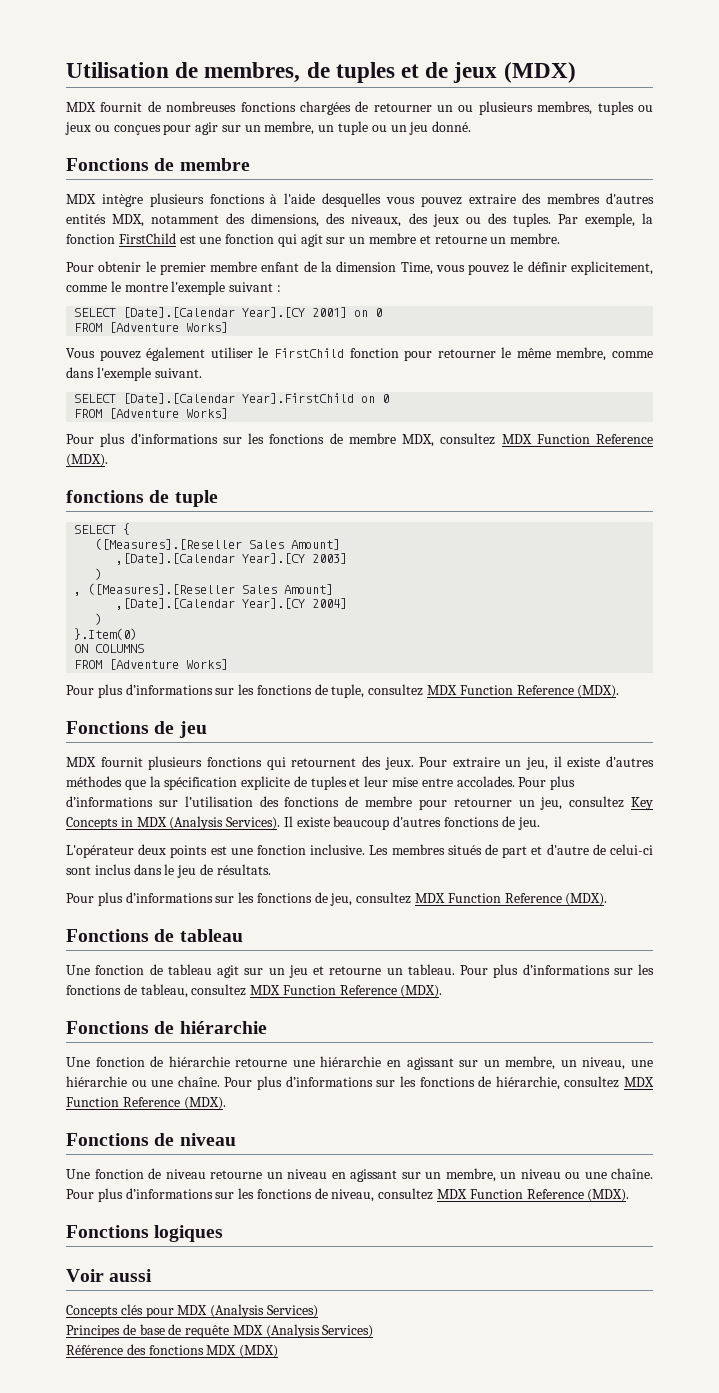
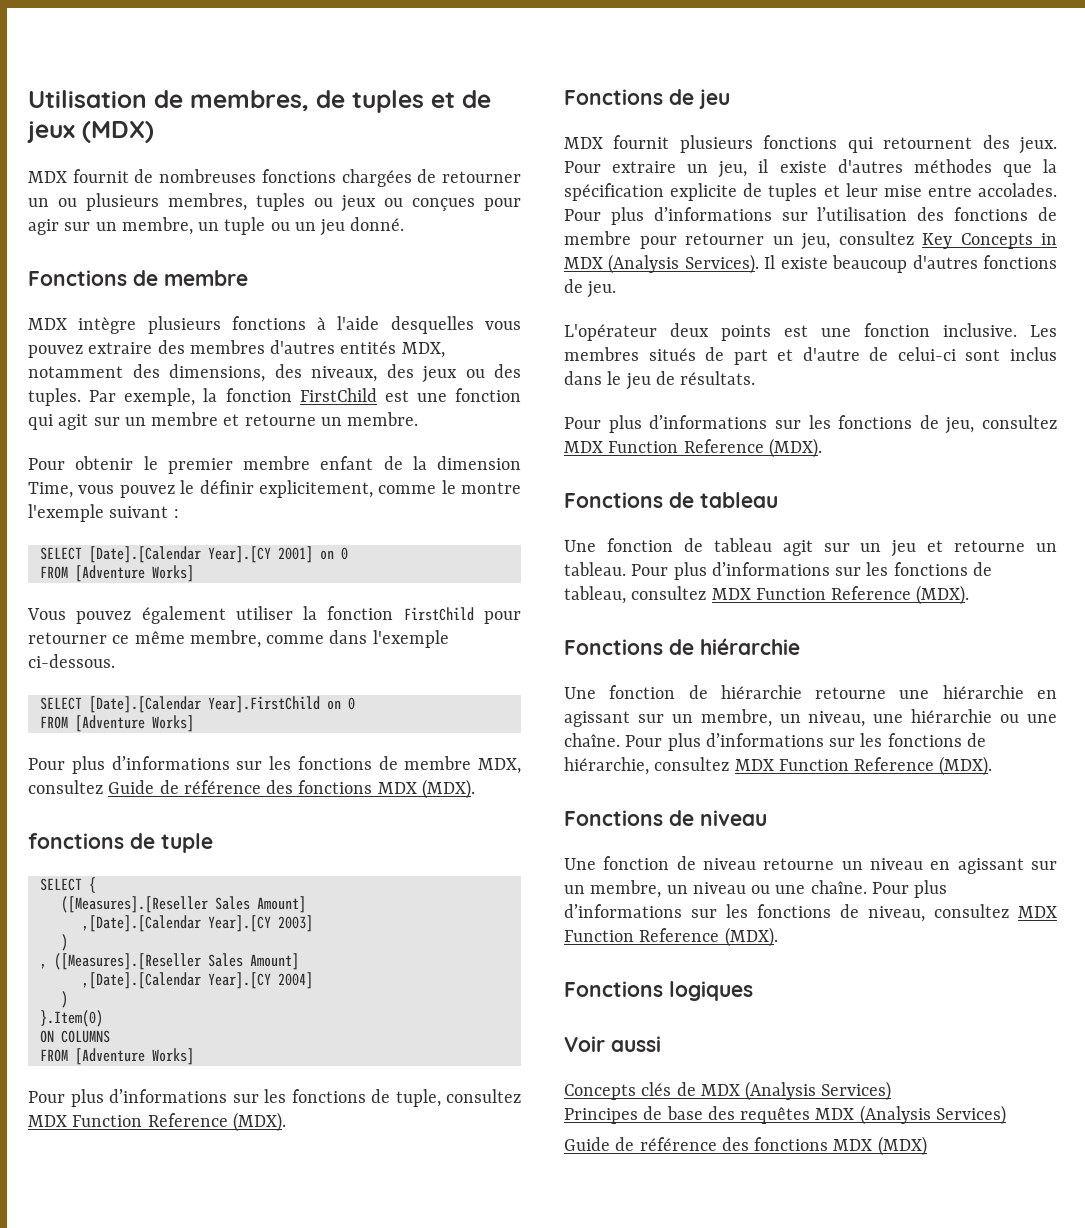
[258,347,512,361] le FirstChild fonction pour retourner le -> [303,606,521,624] [28,632,130,644] la fonction FirstChild pour retourner ce
[154,368,202,378] suivant. -> [28,654,115,668] ci-dessous.
[501,434,653,444] MDX Function Reference -> [108,780,417,794] Guide de référence des fonctions MDX
[145,1307,174,1318] pour -> [676,1082,696,1096] de
[168,1324,374,1338] [66,1345,123,1355] de requête MDX (Analysis Services) // Référence -> [707,1105,1006,1125] [564,1137,717,1151] des requêtes MDX (Analysis Services) // Guide de référence

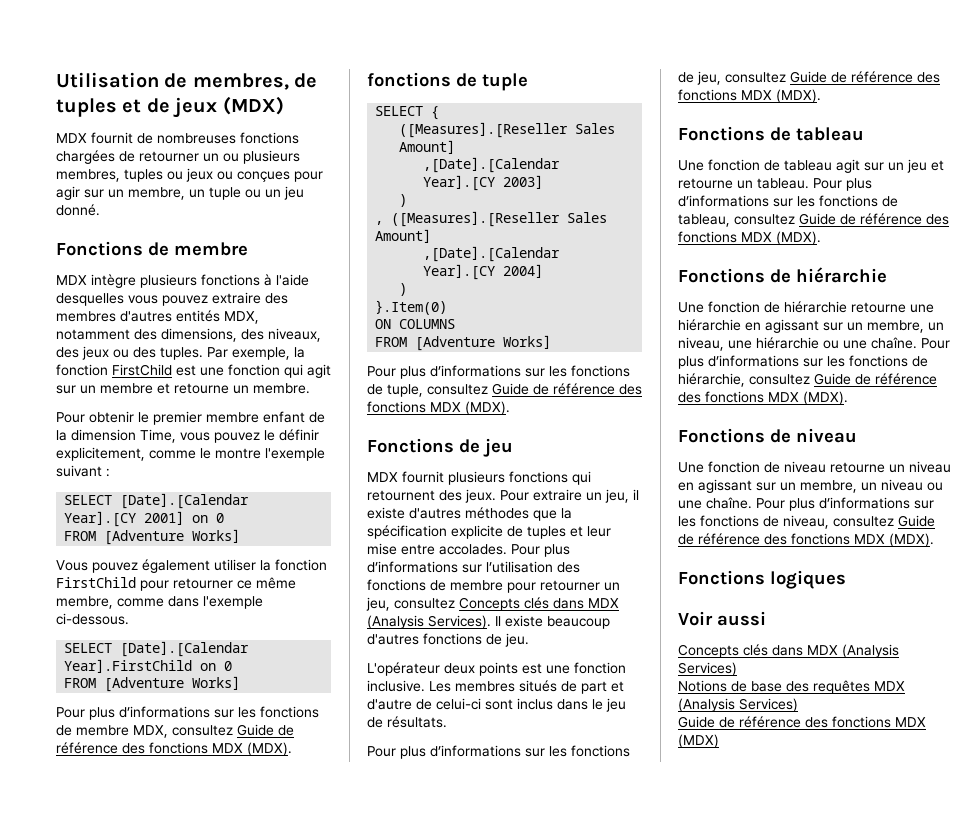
[28,1113,228,1127] MDX Function Reference -> [492,383,642,395] [367,401,461,413] Guide de référence des fonctions MDX
[922,233,1057,249] Key Concepts in -> [459,597,584,611] Concepts clés dans
[564,439,764,453] MDX Function Reference -> [790,71,940,83] [678,89,772,101] Guide de référence des fonctions MDX
[711,586,912,600] MDX Function Reference -> [799,213,949,225] [678,231,772,243] Guide de référence des fonctions MDX
[734,757,935,771] MDX Function Reference -> [814,373,937,385] [678,391,799,403] Guide de référence des fonctions MDX
[1018,906,1057,918] [564,928,720,942] MDX Function Reference -> [898,515,935,527] [678,533,885,545] Guide de référence des fonctions MDX
[676,1081,892,1101] [564,1108,638,1124] de MDX (Analysis Services) // Principes -> [772,644,899,658] [678,662,737,676] [678,680,727,692] dans MDX (Analysis Services) // Notions

